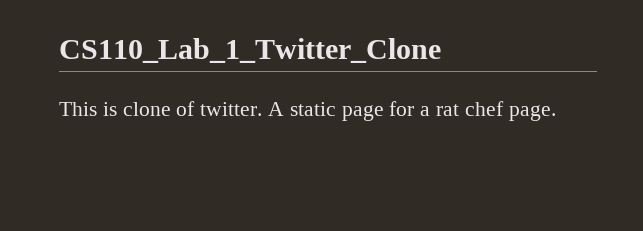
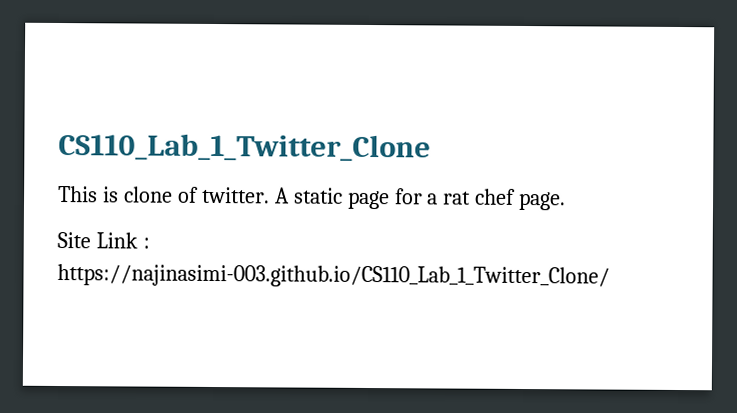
(556, 113) none -> [57,231,150,249] [57,263,610,289] // Site Link : https://najinasimi-003.github.io/CS110_Lab_1_Twitter_Clone/

